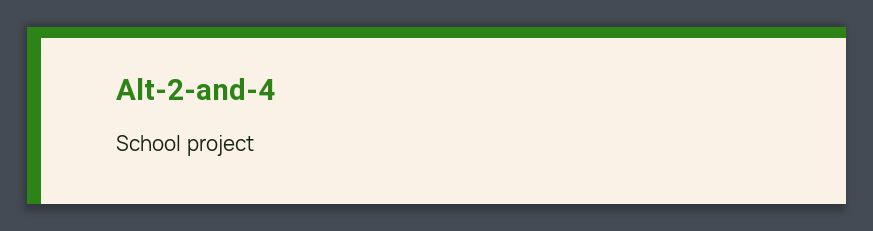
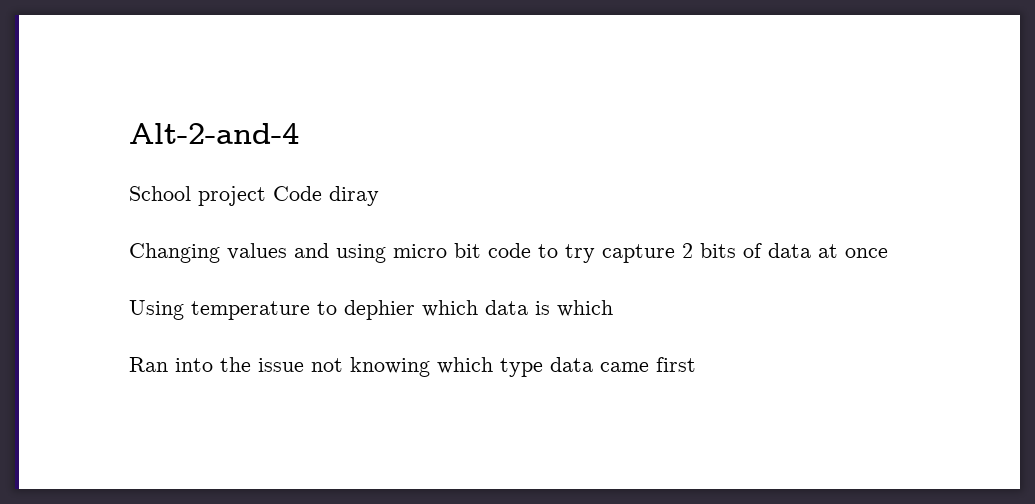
(254, 145) none -> [273,186,379,206] [129,243,888,263] [129,300,613,320] [129,357,696,377] Code diray // Changing values and using micro bit code to try capture 2 bits of data at once // Using temperature to dephier which data is which // Ran into the issue not knowing which type data came first

